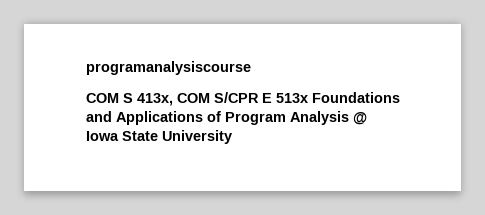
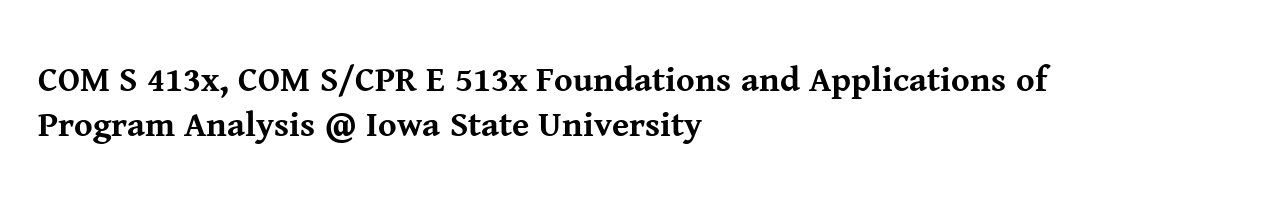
[86,61,251,75] programanalysiscourse // -> (38, 79) none

